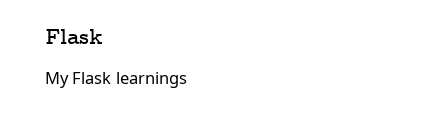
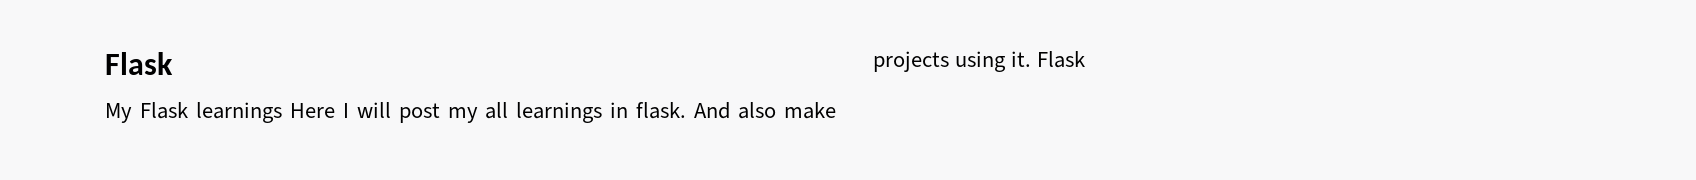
(187, 80) none -> [289,102,837,123] [873,51,1086,72] Here I will post my all learnings in flask. And also make projects using it. Flask

